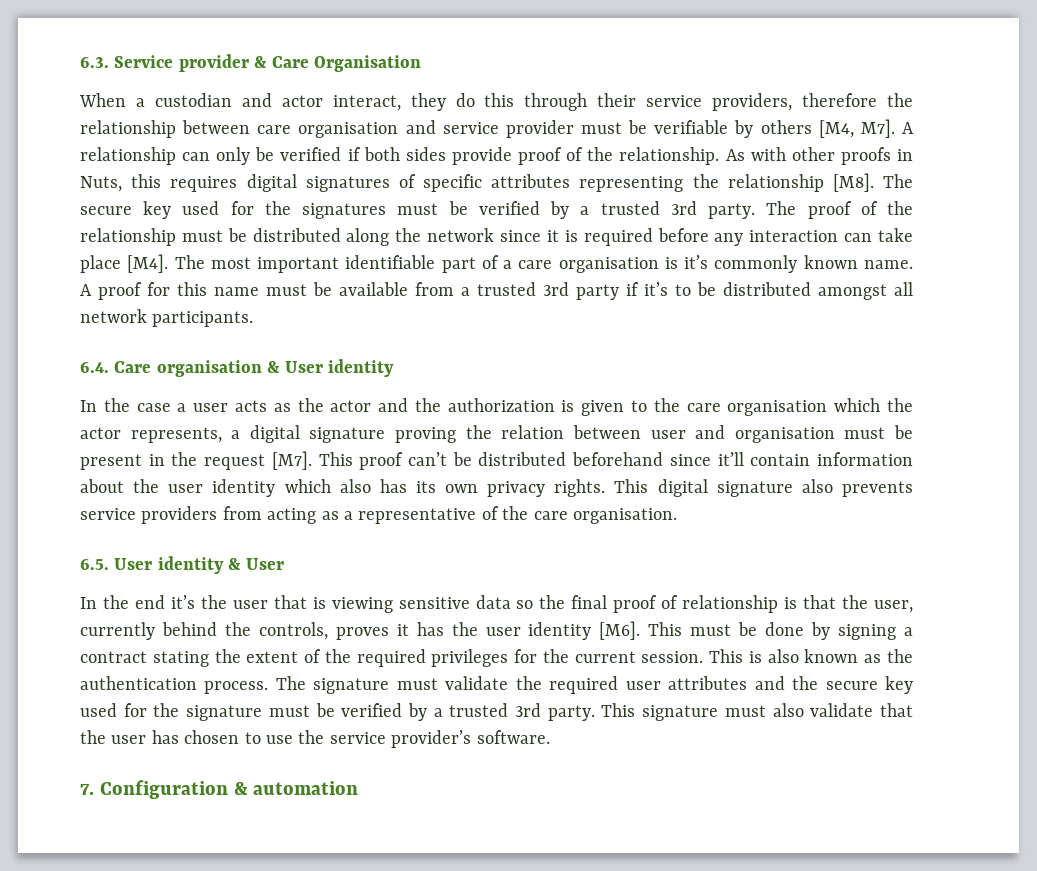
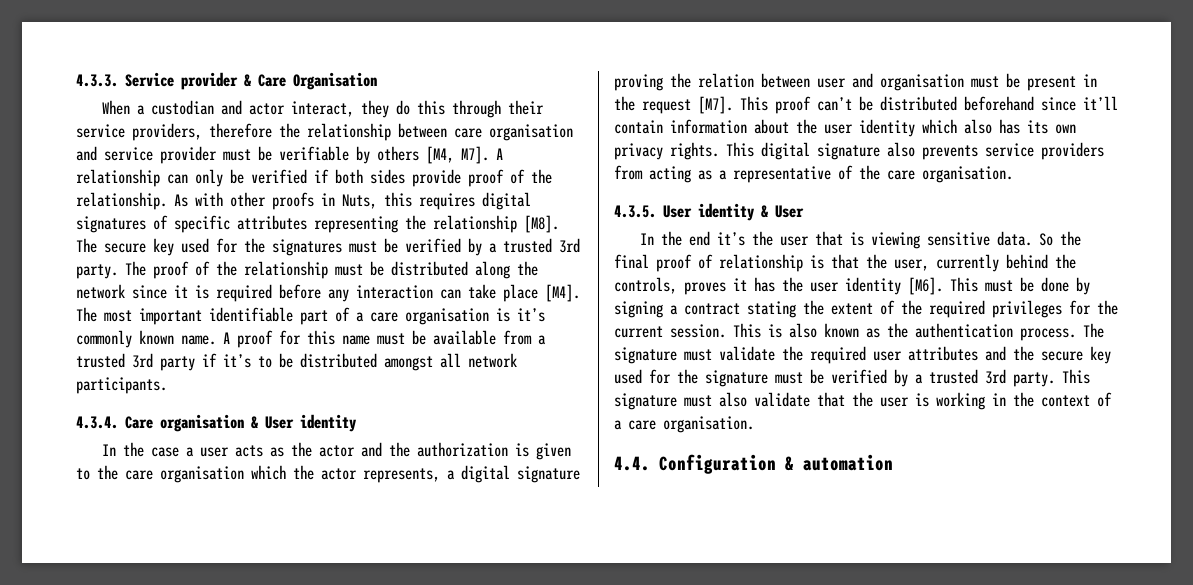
[80,57,109,68] 6.3. -> [76,74,118,87] 4.3.3.
[80,362,109,373] 6.4. -> [76,416,118,429] 4.3.4.
[80,559,109,570] 6.5. -> [614,205,656,218] 4.3.5.
[475,595,534,609] data so -> [996,231,1053,246] data. So
[151,730,550,748] [80,783,94,795] has chosen to use the service provider’s software. // 7. -> [915,392,1112,410] [614,416,754,433] [614,456,650,471] is working in the context of a care organisation. // 4.4.

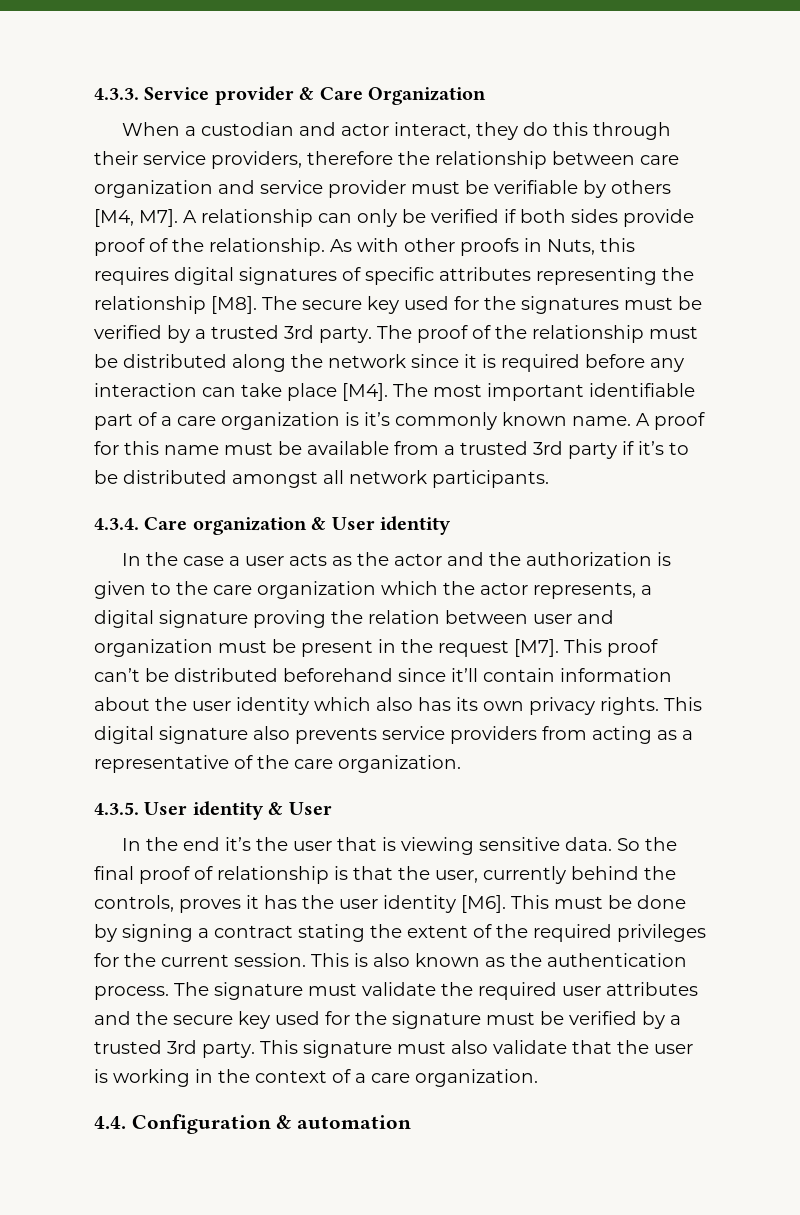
[293,72,377,90] Organisation -> [368,87,486,105] Organization
[489,124,573,141] organisation -> [94,180,213,198] organization
[405,308,489,325] organisation -> [221,412,340,430] organization
[160,414,244,432] organisation -> [192,517,307,535] organization
[160,466,244,483] organisation -> [257,581,376,599] organization
[880,74,964,91] organisation -> [94,639,213,657] organization
[922,166,1013,183] organisation. -> [338,755,461,773] organization.
[663,416,754,433] organisation. -> [415,1069,538,1087] organization.

